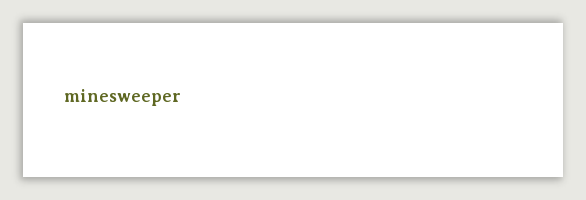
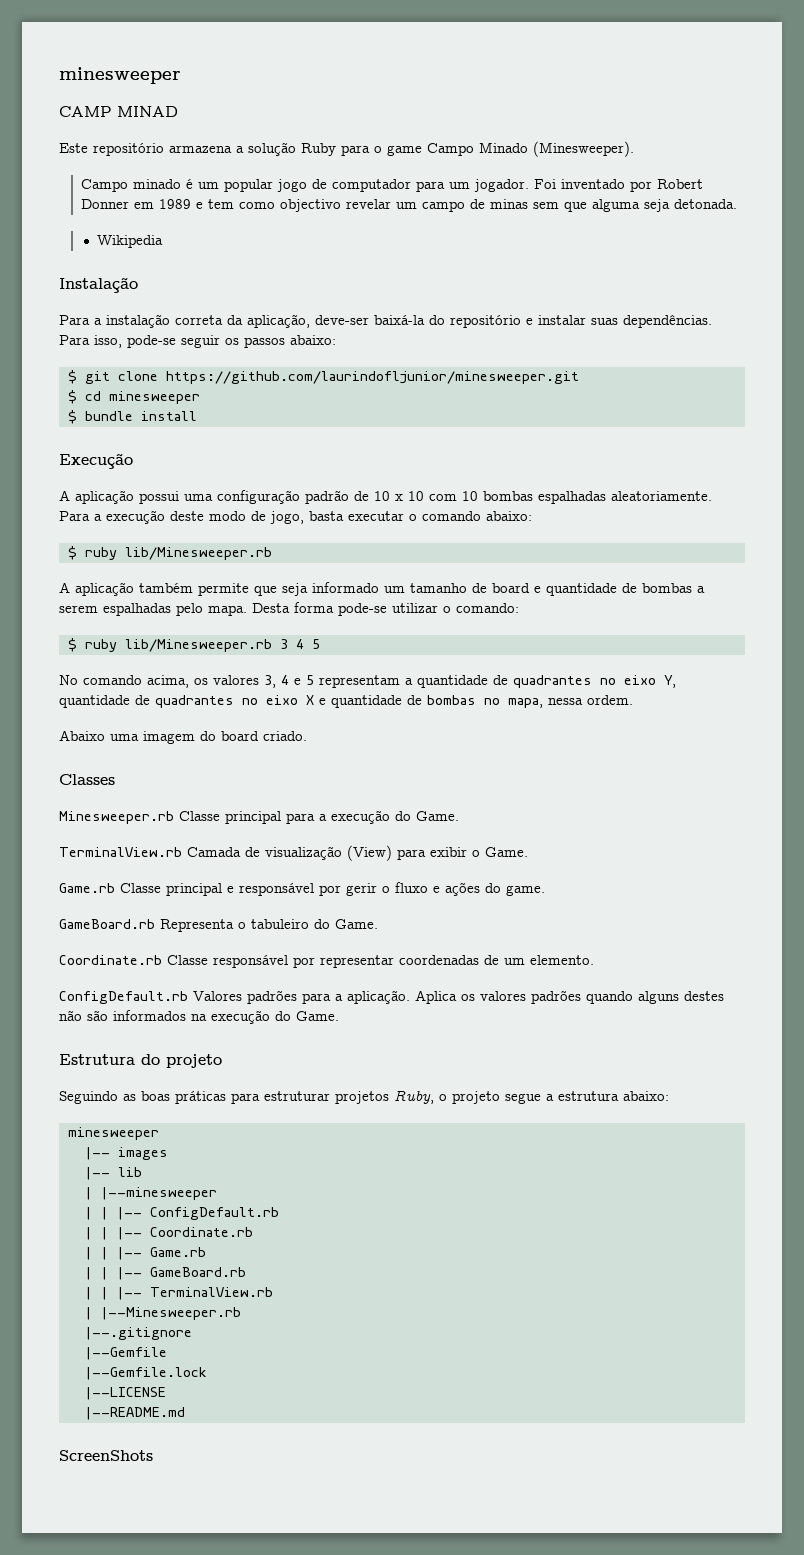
[64,89,181,106] minesweeper -> [59,67,181,84] [59,106,178,117] [59,141,634,157] [80,179,703,192] [80,199,737,212] [96,235,163,248] [59,277,138,293] [59,314,712,328] [59,335,336,348] [67,370,579,384] [67,390,200,404] [67,410,197,424] [59,453,133,469] [59,490,712,504] [59,510,532,524] [67,546,272,560] [59,582,705,596] [59,602,519,616] [67,638,320,652] [59,675,676,688] [59,695,633,708] [59,730,307,744] [59,774,115,785] [59,810,459,824] [59,845,528,861] [59,882,545,896] [59,919,378,932] [59,955,594,968] [59,990,724,1004] [59,1010,339,1024] [59,1054,222,1068] [59,1090,669,1104] [67,1127,159,1140] [83,1147,168,1160] [83,1167,142,1180] [83,1187,217,1200] [83,1207,279,1220] [83,1227,253,1240] [83,1247,206,1260] [83,1267,246,1280] [83,1287,273,1300] [83,1307,241,1320] [83,1327,192,1340] [83,1347,167,1360] [83,1367,207,1380] [83,1387,166,1400] [83,1407,185,1420] [59,1450,153,1461] minesweeper // CAMP MINAD // Este repositório armazena a solução Ruby para o game Campo Minado (Minesweeper). // Campo minado é um popular jogo de computador para um jogador. Foi inventado por Robert Donner em 1989 e tem como objectivo revelar um campo de minas sem que alguma seja detonada. // Wikipedia // Instalação // Para a instalação correta da aplicação, deve-ser baixá-la do repositório e instalar suas dependências. Para isso, pode-se seguir os passos abaixo: // $ git clone https://github.com/laurindofljunior/minesweeper.git // $ cd minesweeper // $ bundle install // Execução // A aplicação possui uma configuração padrão de 10 x 10 com 10 bombas espalhadas aleatoriamente. Para a execução deste modo de jogo, basta executar o comando abaixo: // $ ruby lib/Minesweeper.rb // A aplicação também permite que seja informado um tamanho de board e quantidade de bombas a serem espalhadas pelo mapa. Desta forma pode-se utilizar o comando: // $ ruby lib/Minesweeper.rb 3 4 5 // No comando acima, os valores 3, 4 e 5 representam a quantidade de quadrantes no eixo Y, quantidade de quadrantes no eixo X e quantidade de bombas no mapa, nessa ordem. // Abaixo uma imagem do board criado. // Classes // Minesweeper.rb Classe principal para a execução do Game. // TerminalView.rb Camada de visualização (View) para exibir o Game. // Game.rb Classe principal e responsável por gerir o fluxo e ações do game. // GameBoard.rb Representa o tabuleiro do Game. // Coordinate.rb Classe responsável por representar coordenadas de um elemento. // ConfigDefault.rb Valores padrões para a aplicação. Aplica os valores padrões quando alguns destes não são informados na execução do Game. // Estrutura do projeto // Seguindo as boas práticas para estruturar projetos Ruby, o projeto segue a estrutura abaixo: // minesweeper // |-- images // |-- lib // | |--minesweeper // | | |-- ConfigDefault.rb // | | |-- Coordinate.rb // | | |-- Game.rb // | | |-- GameBoard.rb // | | |-- TerminalView.rb // | |--Minesweeper.rb // |--.gitignore // |--Gemfile // |--Gemfile.lock // |--LICENSE // |--README.md // ScreenShots

